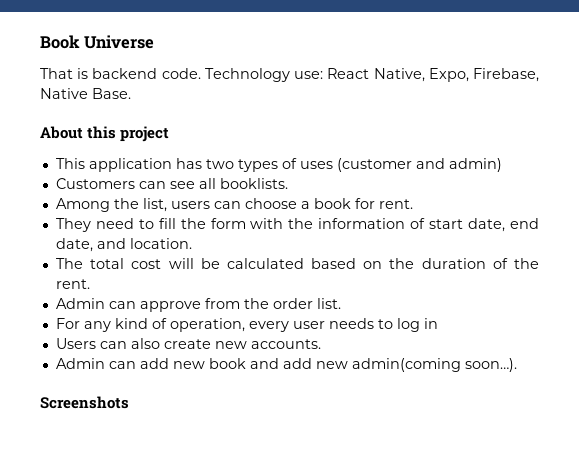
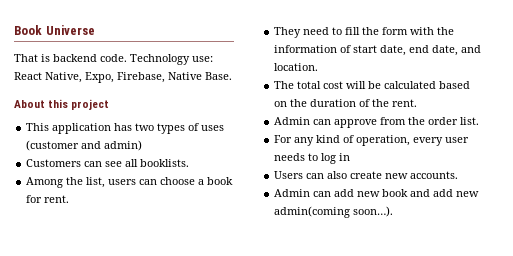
[40,396,129,409] // Screenshots -> (394, 211) none

